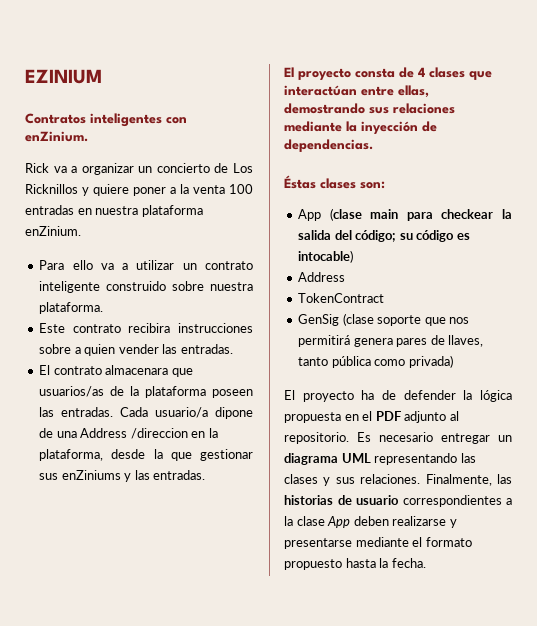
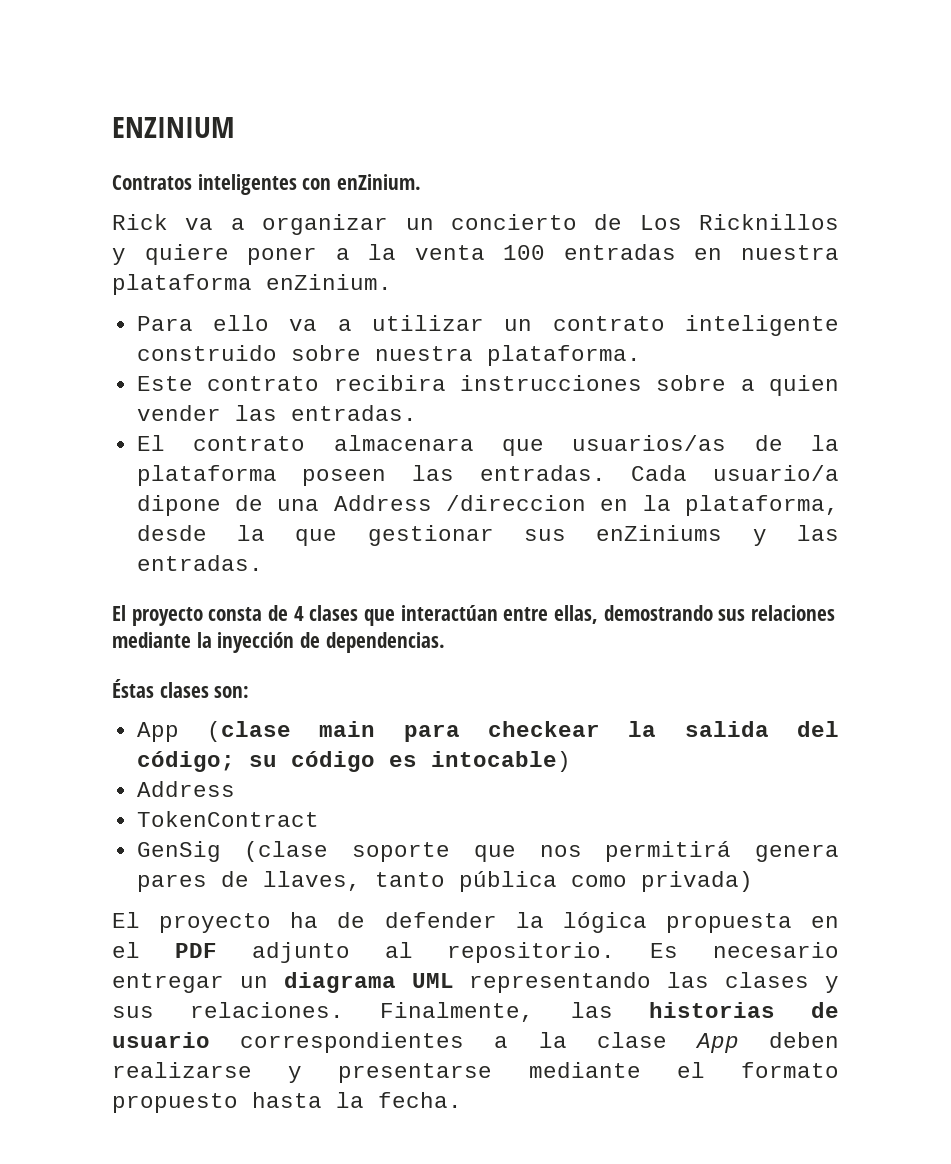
[25,69,102,84] EZINIUM -> [112,117,235,138] ENZINIUM

